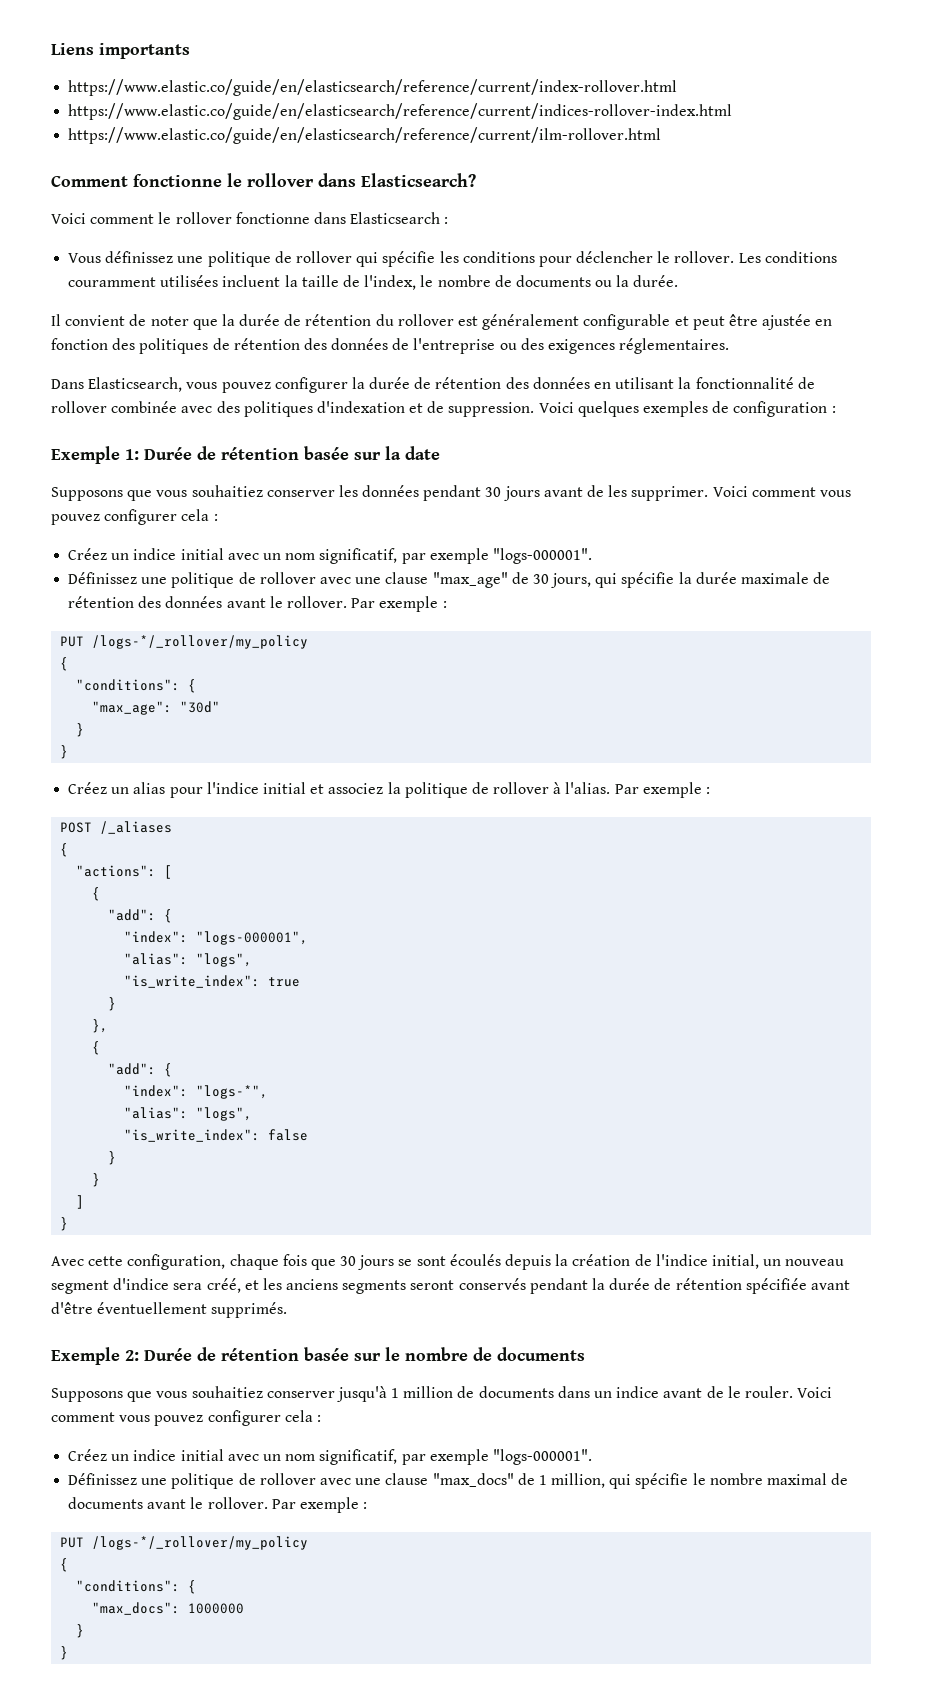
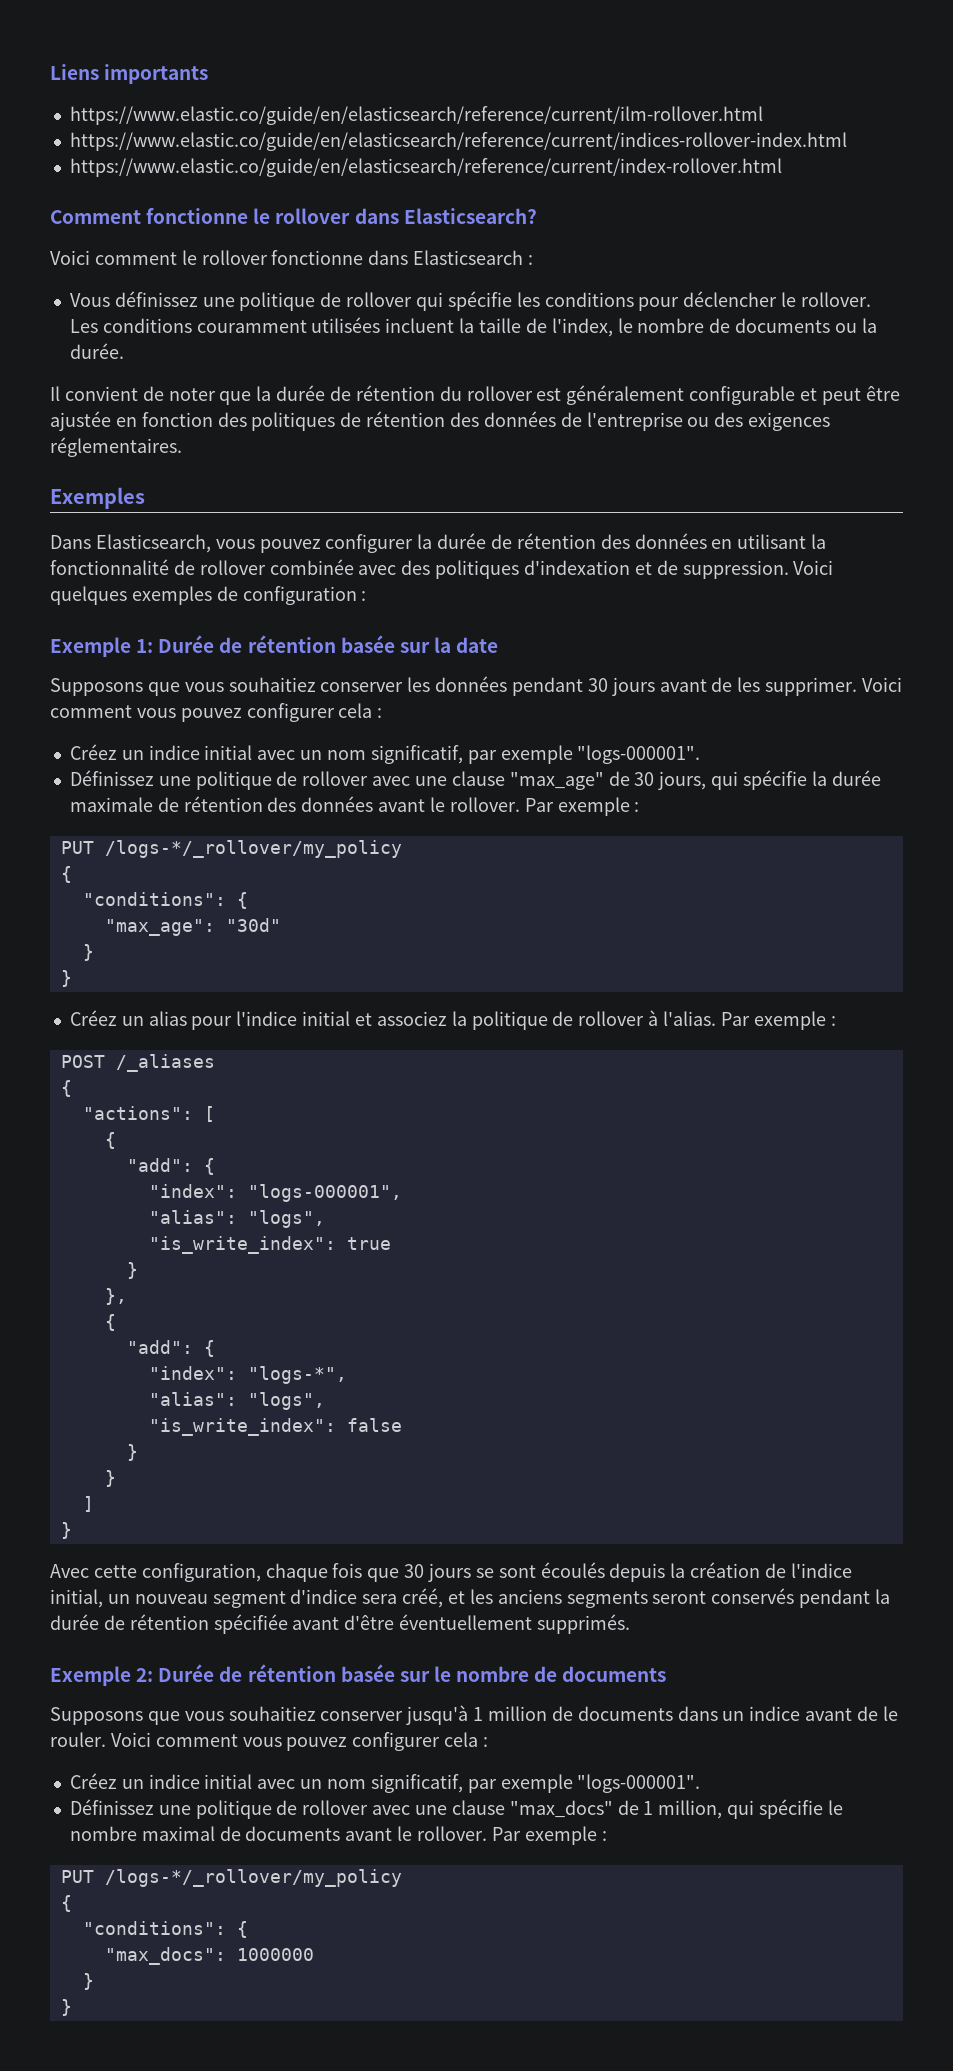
[68,79,678,96] https://www.elastic.co/guide/en/elasticsearch/reference/current/index-rollover.html -> [69,106,763,125] https://www.elastic.co/guide/en/elasticsearch/reference/current/ilm-rollover.html
[68,127,662,144] https://www.elastic.co/guide/en/elasticsearch/reference/current/ilm-rollover.html -> [69,158,782,177] https://www.elastic.co/guide/en/elasticsearch/reference/current/index-rollover.html
(730, 346) none -> [50,487,145,509] // Exemples

